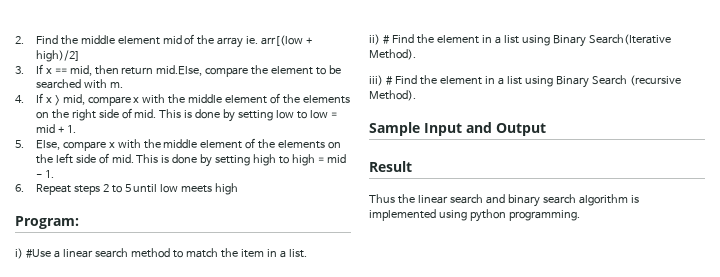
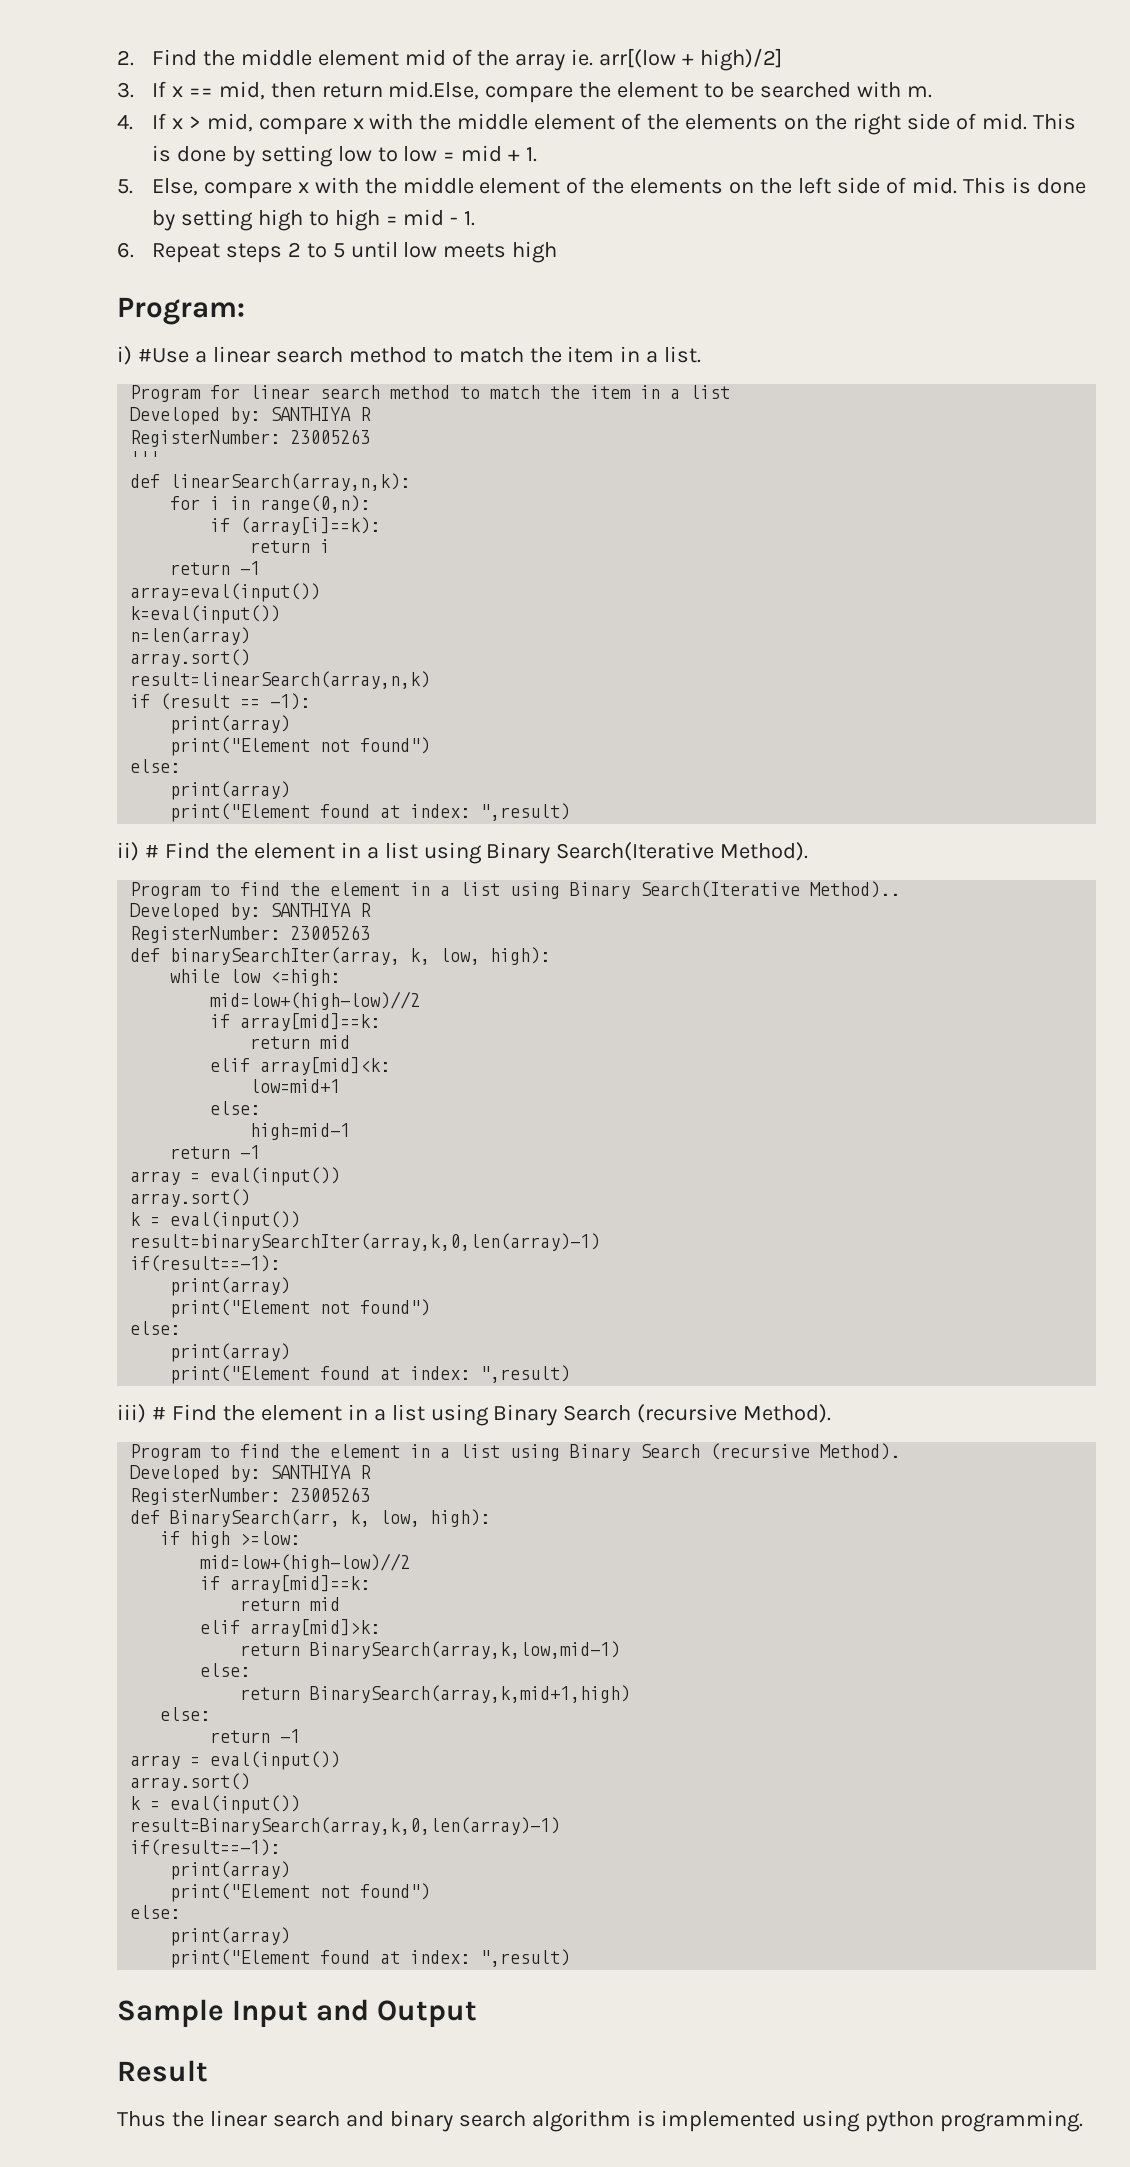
(307, 253) none -> [130,385,731,402] [130,407,372,425] [130,429,371,447] [130,451,161,465] [130,473,411,491] [170,495,371,513] [210,517,381,535] [250,539,331,553] [170,561,261,575] [130,583,321,602] [130,605,281,624] [130,627,251,645] [130,649,251,667] [130,671,431,689] [130,693,311,710] [170,715,291,734] [170,737,431,756] [130,759,181,773] [170,781,291,800] [170,803,571,822] // Program for linear search method to match the item in a list // Developed by: SANTHIYA R // RegisterNumber: 23005263 // ''' // def linearSearch(array,n,k): // for i in range(0,n): // if (array[i]==k): // return i // return -1 // array=eval(input()) // k=eval(input()) // n=len(array) // array.sort() // result=linearSearch(array,n,k) // if (result == -1): // print(array) // print("Element not found") // else: // print(array) // print("Element found at index: ",result)
(416, 54) none -> [130,881,901,899] [130,903,372,921] [130,925,371,943] [130,947,551,965] [170,969,341,986] [210,991,421,1010] [210,1013,381,1031] [250,1035,351,1049] [210,1057,391,1075] [250,1079,341,1093] [210,1101,261,1115] [250,1123,351,1140] [170,1145,261,1159] [130,1167,341,1186] [130,1189,251,1207] [130,1211,301,1230] [130,1233,601,1251] [130,1255,281,1272] [170,1277,291,1296] [170,1299,431,1318] [130,1321,181,1335] [170,1343,291,1362] [170,1365,571,1384] // Program to find the element in a list using Binary Search(Iterative Method).. // Developed by: SANTHIYA R // RegisterNumber: 23005263 // def binarySearchIter(array, k, low, high): // while low <=high: // mid=low+(high-low)//2 // if array[mid]==k: // return mid // elif array[mid]<k: // low=mid+1 // else: // high=mid-1 // return -1 // array = eval(input()) // array.sort() // k = eval(input()) // result=binarySearchIter(array,k,0,len(array)-1) // if(result==-1): // print(array) // print("Element not found") // else: // print(array) // print("Element found at index: ",result)
(416, 95) none -> [130,1443,901,1461] [130,1465,372,1483] [130,1487,371,1505] [130,1509,491,1527] [160,1531,301,1548] [200,1553,411,1572] [200,1575,371,1593] [240,1597,341,1611] [200,1619,381,1637] [240,1641,621,1659] [200,1663,251,1677] [240,1685,631,1703] [160,1707,211,1721] [210,1729,301,1743] [130,1751,341,1770] [130,1773,251,1791] [130,1795,301,1814] [130,1817,561,1835] [130,1839,281,1856] [170,1861,291,1880] [170,1883,431,1902] [130,1905,181,1919] [170,1927,291,1946] [170,1949,571,1968] // Program to find the element in a list using Binary Search (recursive Method). // Developed by: SANTHIYA R // RegisterNumber: 23005263 // def BinarySearch(arr, k, low, high): // if high >=low: // mid=low+(high-low)//2 // if array[mid]==k: // return mid // elif array[mid]>k: // return BinarySearch(array,k,low,mid-1) // else: // return BinarySearch(array,k,mid+1,high) // else: // return -1 // array = eval(input()) // array.sort() // k = eval(input()) // result=BinarySearch(array,k,0,len(array)-1) // if(result==-1): // print(array) // print("Element not found") // else: // print(array) // print("Element found at index: ",result)

